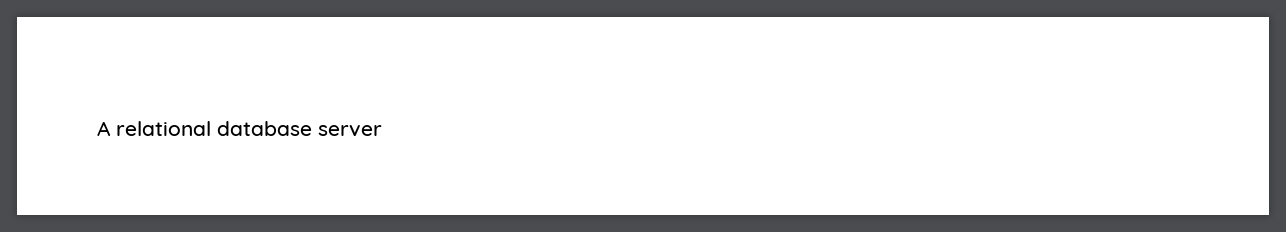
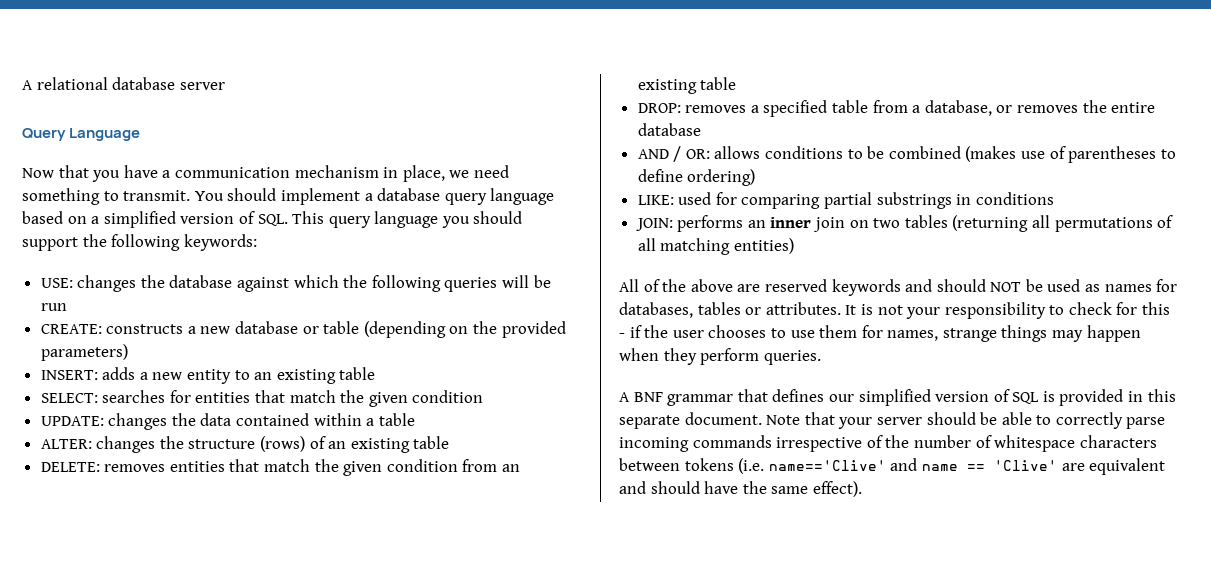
(382, 131) none -> [22,128,141,141] [22,165,509,182] [22,188,555,205] [22,211,523,228] [22,234,257,251] [40,275,551,292] [40,303,67,311] [40,321,566,338] [40,344,128,361] [40,367,376,384] [40,390,484,407] [40,413,415,430] [40,436,450,453] [40,459,521,476] [637,77,737,94] [637,100,1156,117] [637,123,701,136] [637,146,1176,163] [637,169,756,186] [637,192,1054,209] [635,215,1174,232] [637,238,794,255] [619,279,1178,296] [619,302,1171,319] [619,325,1141,342] [619,348,821,365] [619,389,1176,406] [619,412,1166,429] [619,435,1157,452] [619,458,1166,475] [619,481,862,497] // Query Language // Now that you have a communication mechanism in place, we need something to transmit. You should implement a database query language based on a simplified version of SQL. This query language you should support the following keywords: // USE: changes the database against which the following queries will be run // CREATE: constructs a new database or table (depending on the provided parameters) // INSERT: adds a new entity to an existing table // SELECT: searches for entities that match the given condition // UPDATE: changes the data contained within a table // ALTER: changes the structure (rows) of an existing table // DELETE: removes entities that match the given condition from an existing table // DROP: removes a specified table from a database, or removes the entire database // AND / OR: allows conditions to be combined (makes use of parentheses to define ordering) // LIKE: used for comparing partial substrings in conditions // JOIN: performs an inner join on two tables (returning all permutations of all matching entities) // All of the above are reserved keywords and should NOT be used as names for databases, tables or attributes. It is not your responsibility to check for this - if the user chooses to use them for names, strange things may happen when they perform queries. // A BNF grammar that defines our simplified version of SQL is provided in this separate document. Note that your server should be able to correctly parse incoming commands irrespective of the number of whitespace characters between tokens (i.e. name=='Clive' and name == 'Clive' are equivalent and should have the same effect).

